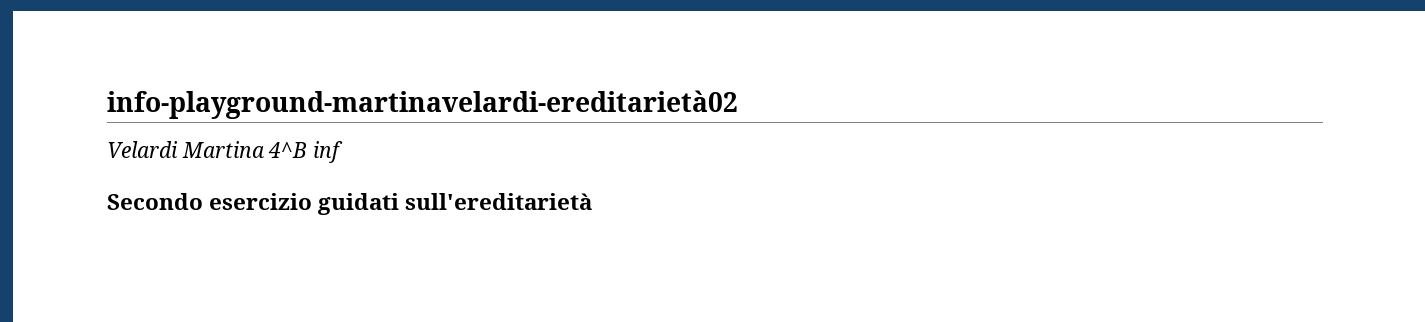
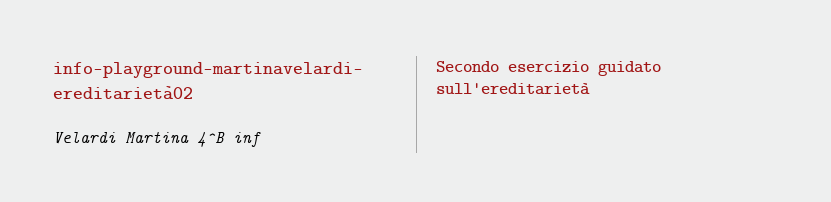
[318,193,400,215] guidati -> [598,61,661,76] guidato

